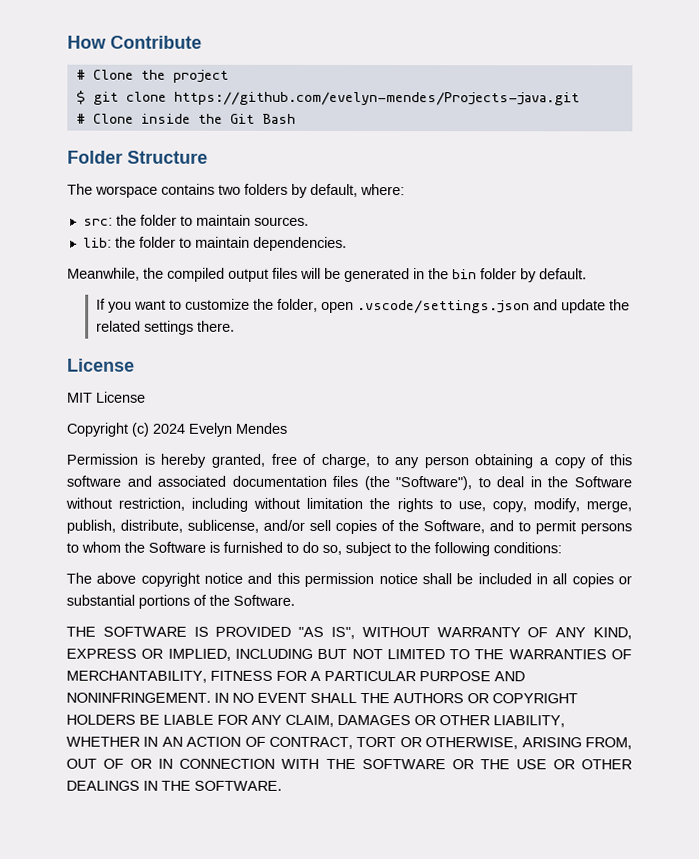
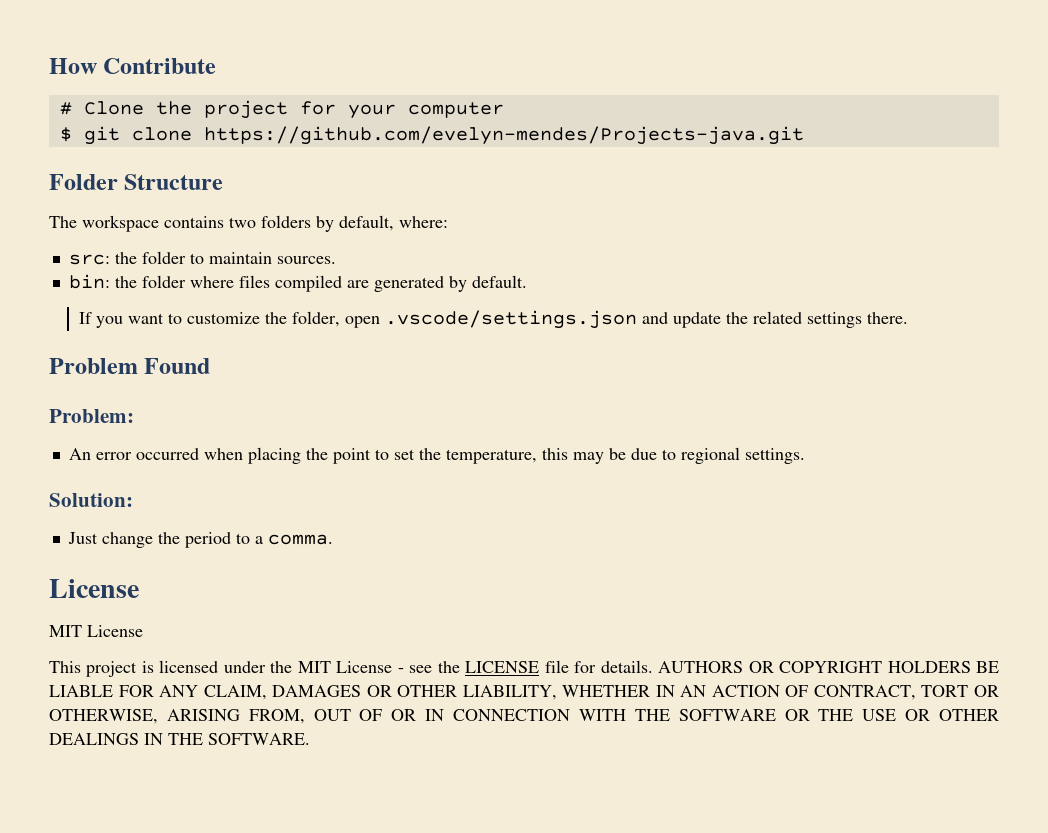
(229, 76) none -> [299,101,504,119] for your computer
[75,113,296,124] // # Clone inside the Git Bash -> (804, 135) none
[95,185,158,198] worspace -> [82,215,159,232] workspace
[82,236,347,251] [67,267,517,283] lib: the folder to maintain dependencies. // Meanwhile, the compiled output files will be generated in the bin folder -> [68,274,444,292] bin: the folder where files compiled are generated
[67,358,135,372] [67,391,146,403] [66,422,288,437] [66,453,632,469] [66,475,633,491] [65,497,632,513] [66,519,632,535] [66,541,562,557] [66,572,632,588] [66,594,295,609] [66,626,632,640] [66,648,632,661] [66,670,525,683] [66,692,390,704] License // MIT License // Copyright (c) 2024 Evelyn Mendes // Permission is hereby granted, free of charge, to any person obtaining a copy of this software and associated documentation files (the "Software"), to deal in the Software without restriction, including without limitation the rights to use, copy, modify, merge, publish, distribute, sublicense, and/or sell copies of the Software, and to permit persons to whom the Software is furnished to do so, subject to the following conditions: // The above copyright notice and this permission notice shall be included in all copies or substantial portions of the Software. // THE SOFTWARE IS PROVIDED "AS IS", WITHOUT WARRANTY OF ANY KIND, EXPRESS OR IMPLIED, INCLUDING BUT NOT LIMITED TO THE WARRANTIES OF MERCHANTABILITY, FITNESS FOR A PARTICULAR PURPOSE AND NONINFRINGEMENT. IN NO EVENT SHALL THE -> [49,358,211,374] [49,409,134,423] [68,447,805,464] [49,493,133,507] [67,532,333,548] [49,579,139,598] [49,625,143,637] [49,660,653,677] Problem Found // Problem: // An error occurred when placing the point to set the temperature, this may be due to regional settings. // Solution: // Just change the period to a comma. // License // MIT License // This project is licensed under the MIT License - see the LICENSE file for details.

